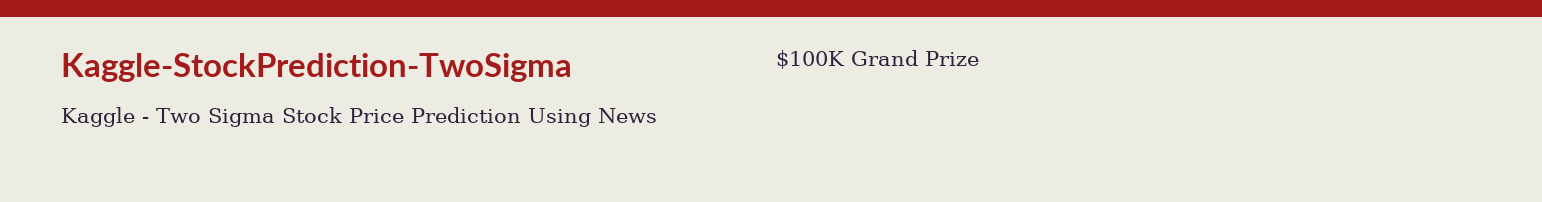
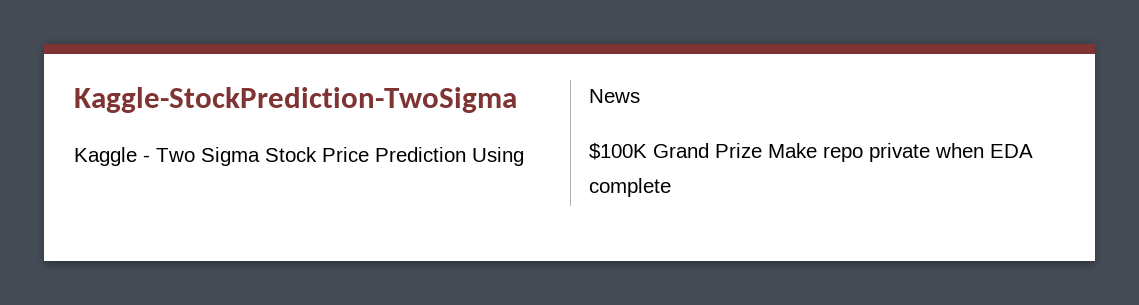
(979, 58) none -> [768,143,1033,162] [589,178,671,197] Make repo private when EDA complete

